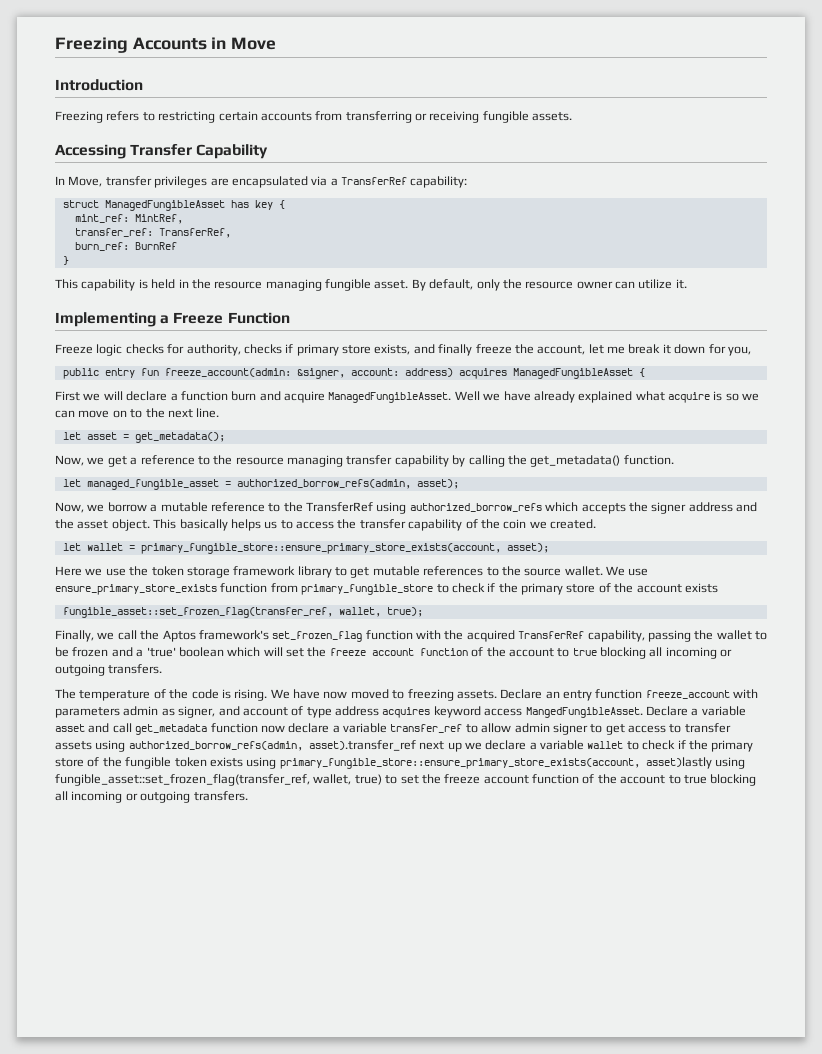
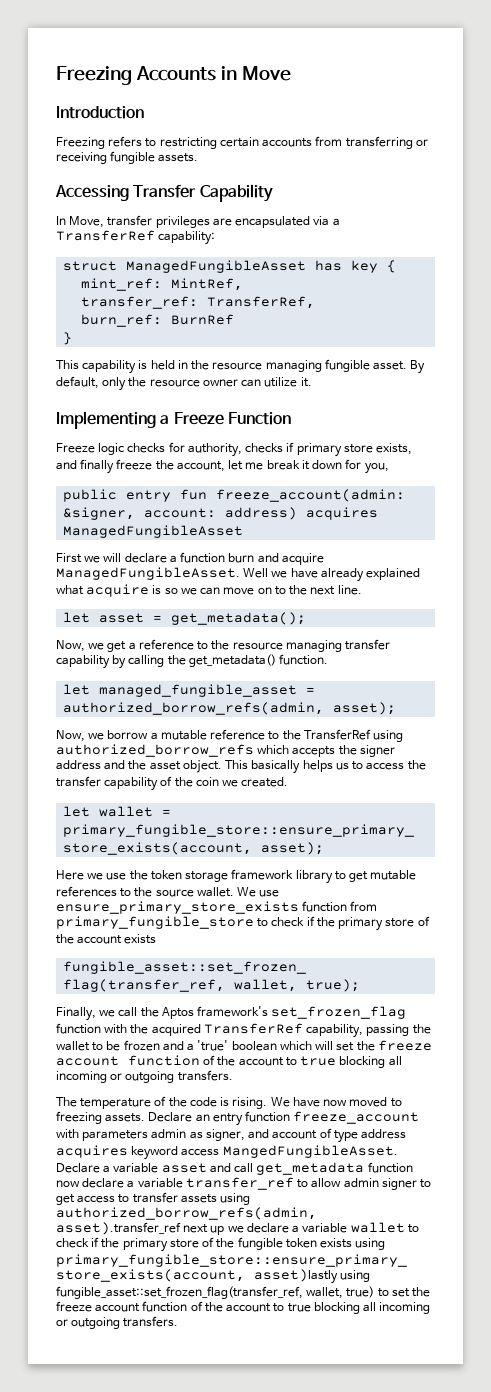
[638,368,645,377] { -> (244, 531) none

